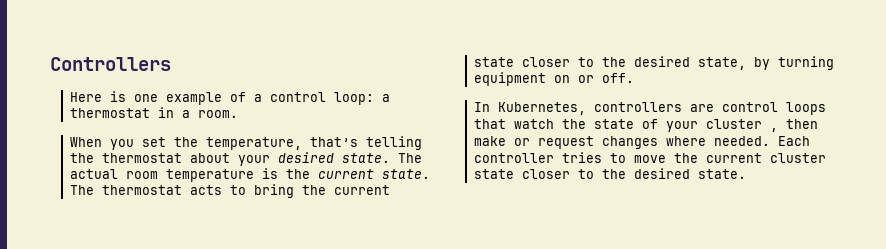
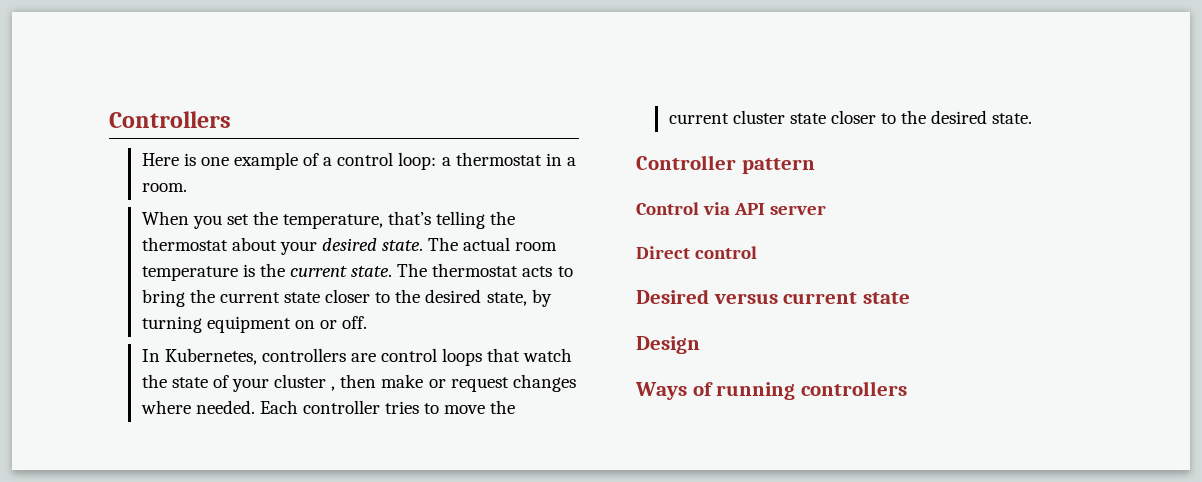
(746, 174) none -> [636,155,815,174] [636,202,827,215] [636,246,758,259] [636,289,910,304] [636,336,700,354] [635,381,907,400] // Controller pattern // Control via API server // Direct control // Desired versus current state // Design // Ways of running controllers

